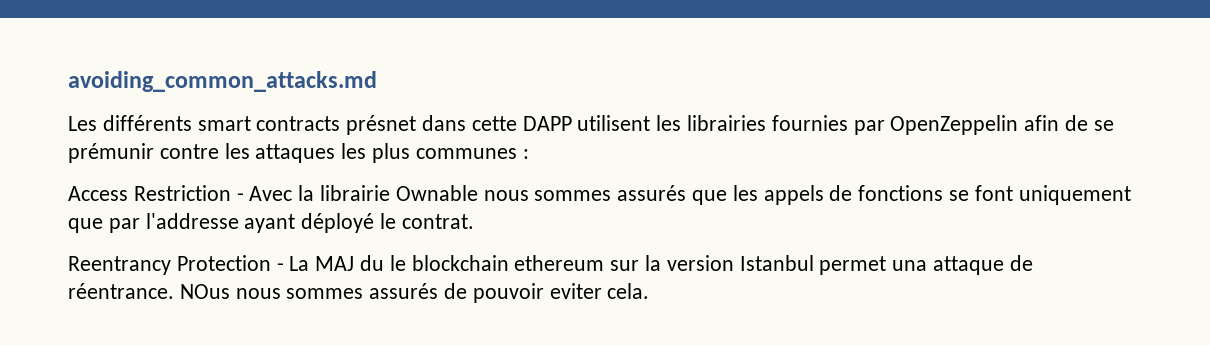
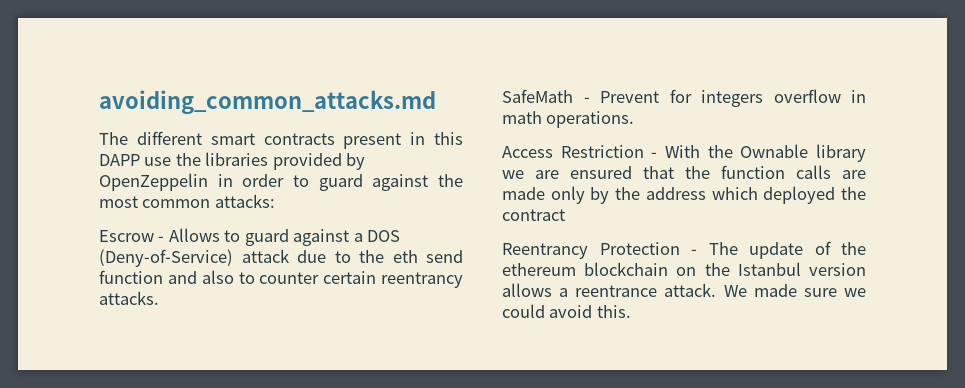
[68,115,1114,135] [68,143,529,163] [68,185,1131,205] [68,213,474,233] [68,255,1033,275] [68,283,650,303] Les différents smart contracts présnet dans cette DAPP utilisent les librairies fournies par OpenZeppelin afin de se prémunir contre les attaques les plus communes : // Access Restriction - Avec la librairie Ownable nous sommes assurés que les appels de fonctions se font uniquement que par l'addresse ayant déployé le contrat. // Reentrancy Protection - La MAJ du le blockchain ethereum sur la version Istanbul permet una attaque de réentrance. NOus nous sommes assurés de pouvoir eviter cela. -> [99,131,463,149] [99,152,366,170] [99,173,463,191] [99,194,275,208] [99,228,401,246] [99,249,463,267] [99,270,463,288] [99,291,159,305] [502,89,866,107] [502,111,635,128] [502,144,866,162] [502,165,866,179] [502,186,866,204] [502,209,565,221] [502,241,866,259] [502,262,866,276] [502,283,866,297] [502,304,631,318] The different smart contracts present in this DAPP use the libraries provided by OpenZeppelin in order to guard against the most common attacks: // Escrow - Allows to guard against a DOS (Deny-of-Service) attack due to the eth send function and also to counter certain reentrancy attacks. // SafeMath - Prevent for integers overflow in math operations. // Access Restriction - With the Ownable library we are ensured that the function calls are made only by the address which deployed the contract // Reentrancy Protection - The update of the ethereum blockchain on the Istanbul version allows a reentrance attack. We made sure we could avoid this.

